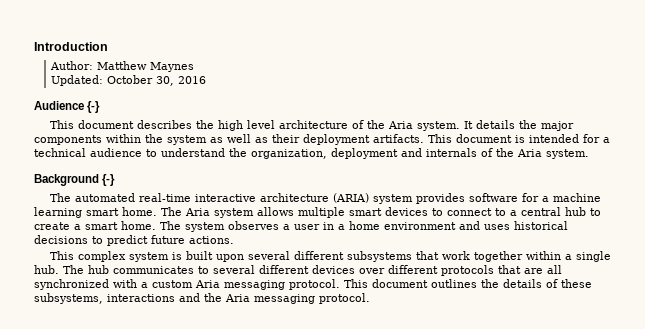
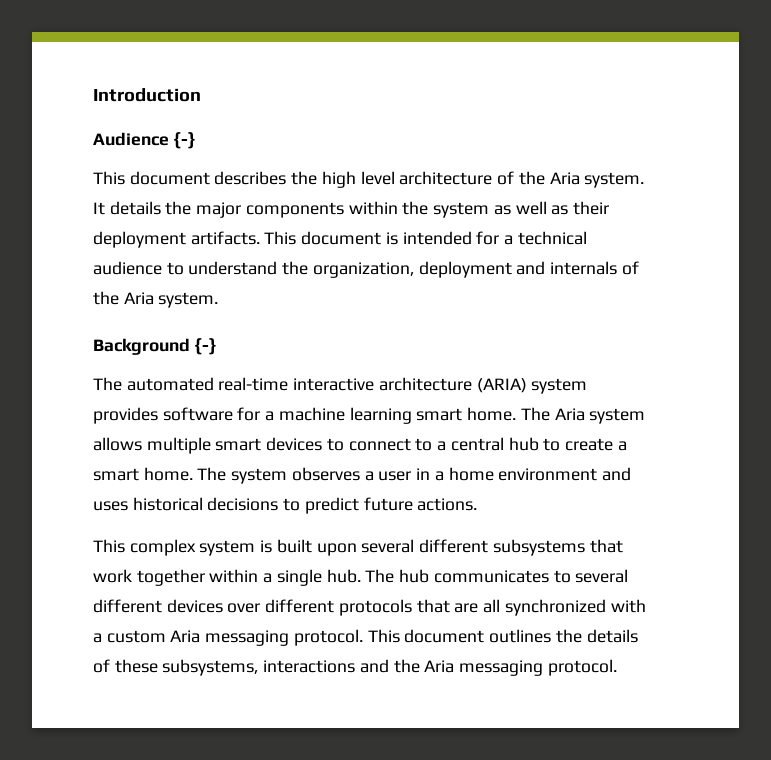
[50,61,195,72] [51,75,207,86] // Author: Matthew Maynes // Updated: October 30, 2016 -> (201, 95) none

